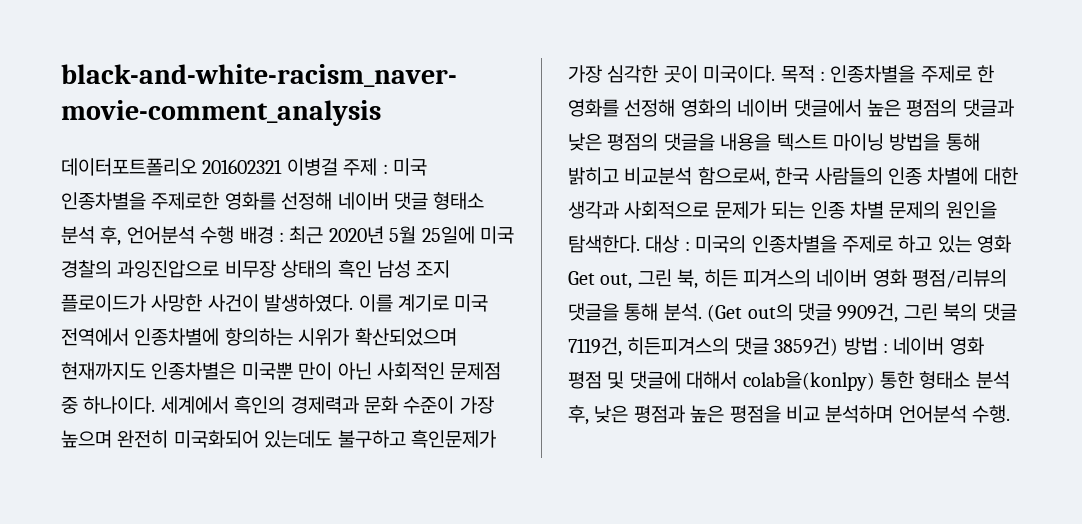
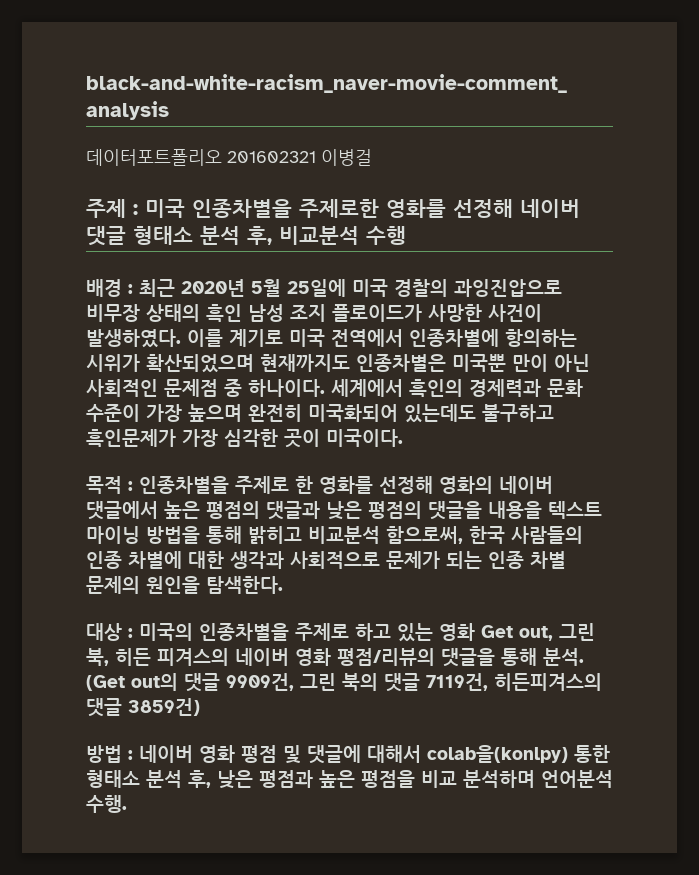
(338, 167) none -> (372, 157) //
[126,226,195,244] 언어분석 -> [279,226,359,245] 비교분석
(235, 235) none -> (406, 235) //
(776, 74) none -> (403, 438) //
(640, 244) none -> (283, 585) //
(839, 346) none -> (200, 707) //

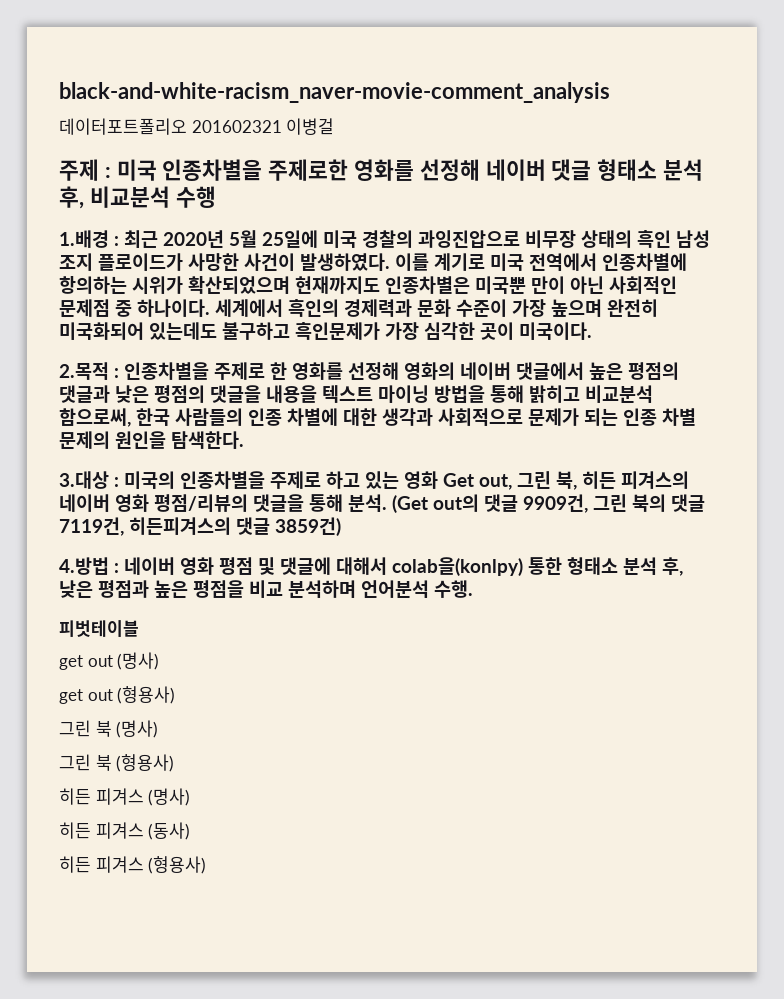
[86,279,122,297] 배경 -> [59,230,109,248] 1.배경
[86,476,122,494] 목적 -> [59,362,109,380] 2.목적
[86,623,122,641] 대상 -> [59,471,109,489] 3.대상
[86,745,122,763] 방법 -> [59,557,109,575] 4.방법
(127, 804) none -> [59,620,139,637] [59,652,160,670] [59,686,176,704] [59,720,159,738] [59,754,175,772] [59,788,191,806] [59,822,191,840] [59,856,207,874] // 피벗테이블 // get out (명사) // get out (형용사) // 그린 북 (명사) // 그린 북 (형용사) // 히든 피겨스 (명사) // 히든 피겨스 (동사) // 히든 피겨스 (형용사)

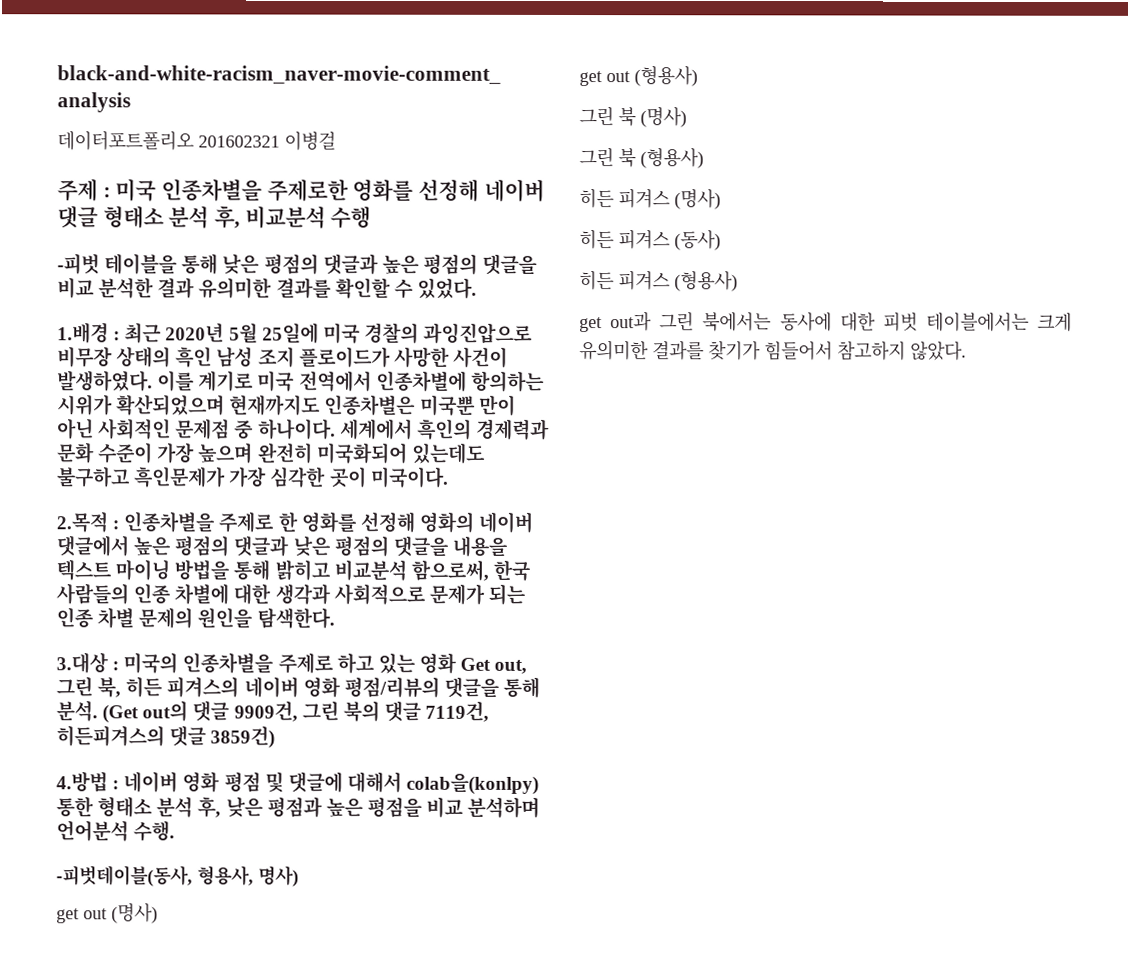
(216, 197) none -> [57,253,539,275] [57,277,477,299] // -피벗 테이블을 통해 낮은 평점의 댓글과 높은 평점의 댓글을 비교 분석한 결과 유의미한 결과를 확인할 수 있었다.
[59,620,139,637] 피벗테이블 -> [56,865,299,887] -피벗테이블(동사, 형용사, 명사)
(207, 865) none -> [579,311,1072,333] [579,340,967,361] // get out과 그린 북에서는 동사에 대한 피벗 테이블에서는 크게 유의미한 결과를 찾기가 힘들어서 참고하지 않았다.

